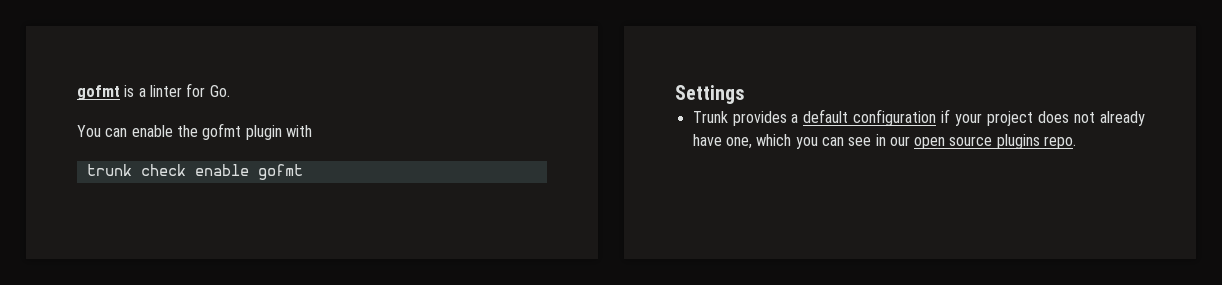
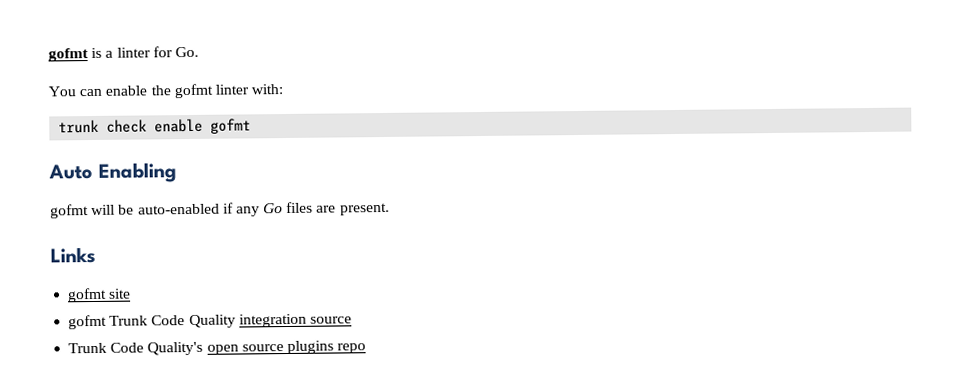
[245,125,312,140] plugin with -> [214,84,284,95] linter with:
[675,85,745,104] [692,109,1145,126] [692,134,910,149] Settings // Trunk provides a default configuration if your project does not already have one, which you can see in our -> [48,162,177,183] [50,201,390,219] [50,246,96,264] [67,287,132,303] [68,313,352,330] [68,341,204,356] Auto Enabling // gofmt will be auto-enabled if any Go files are present. // Links // gofmt site // gofmt Trunk Code Quality integration source // Trunk Code Quality's
[1044,136,1077,149] repo. -> [337,343,367,354] repo

